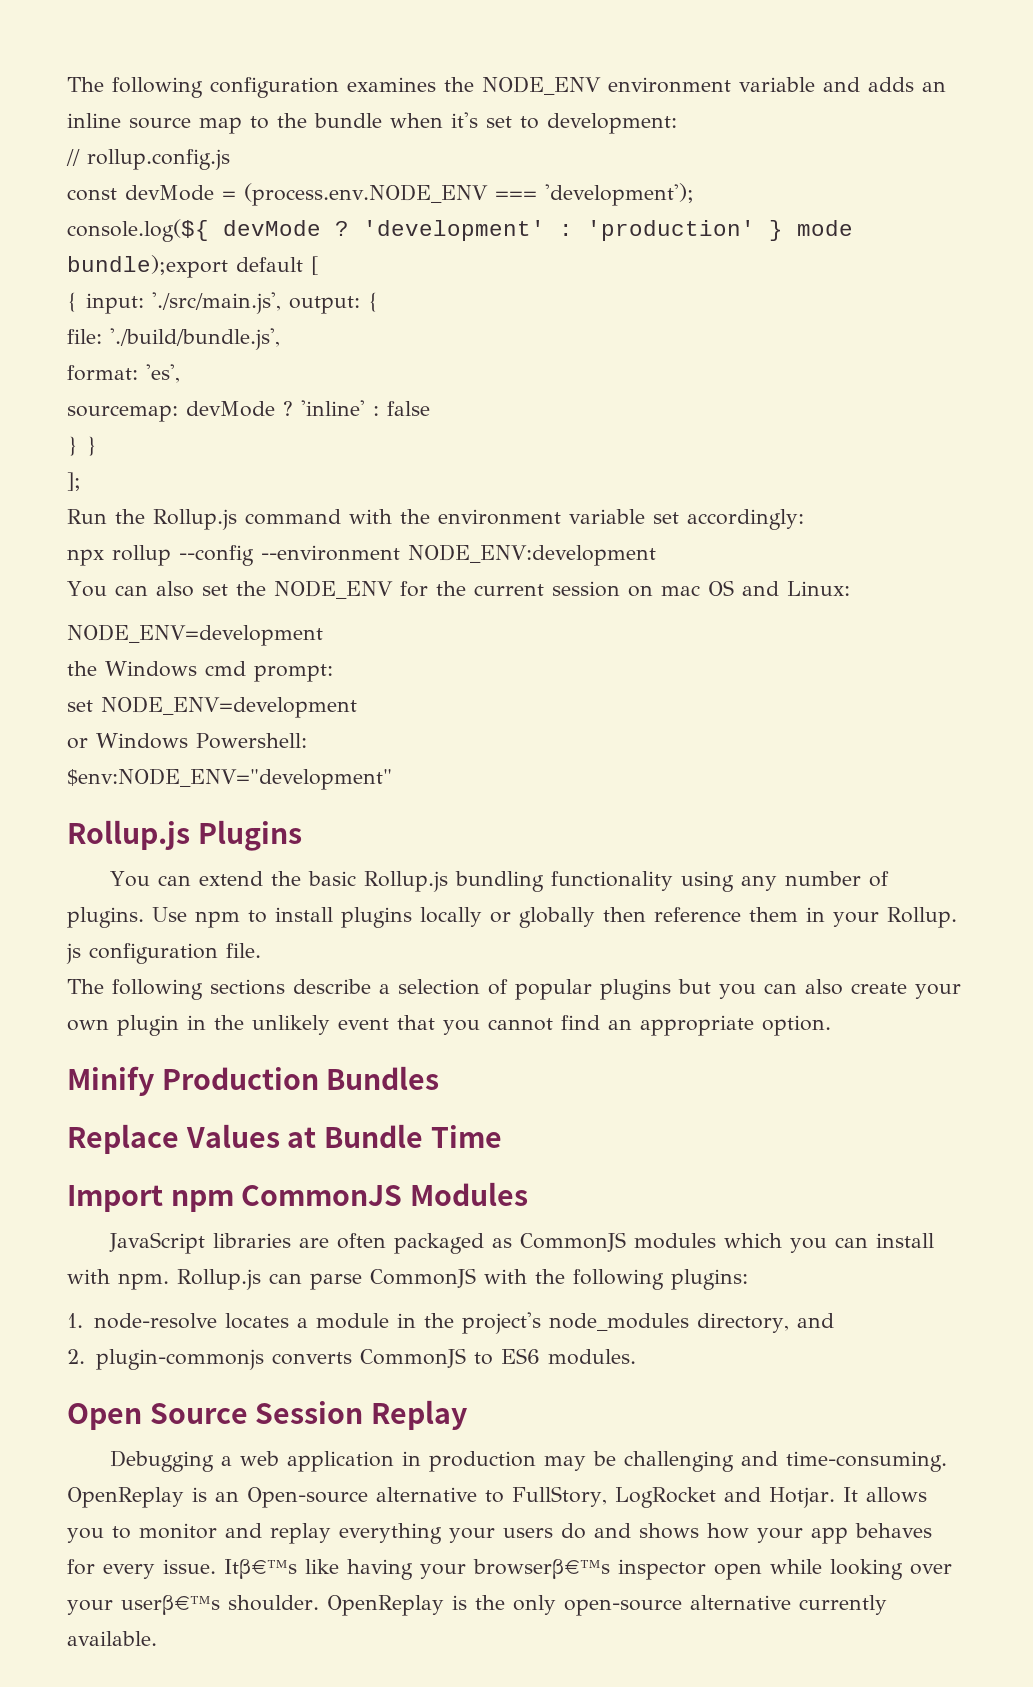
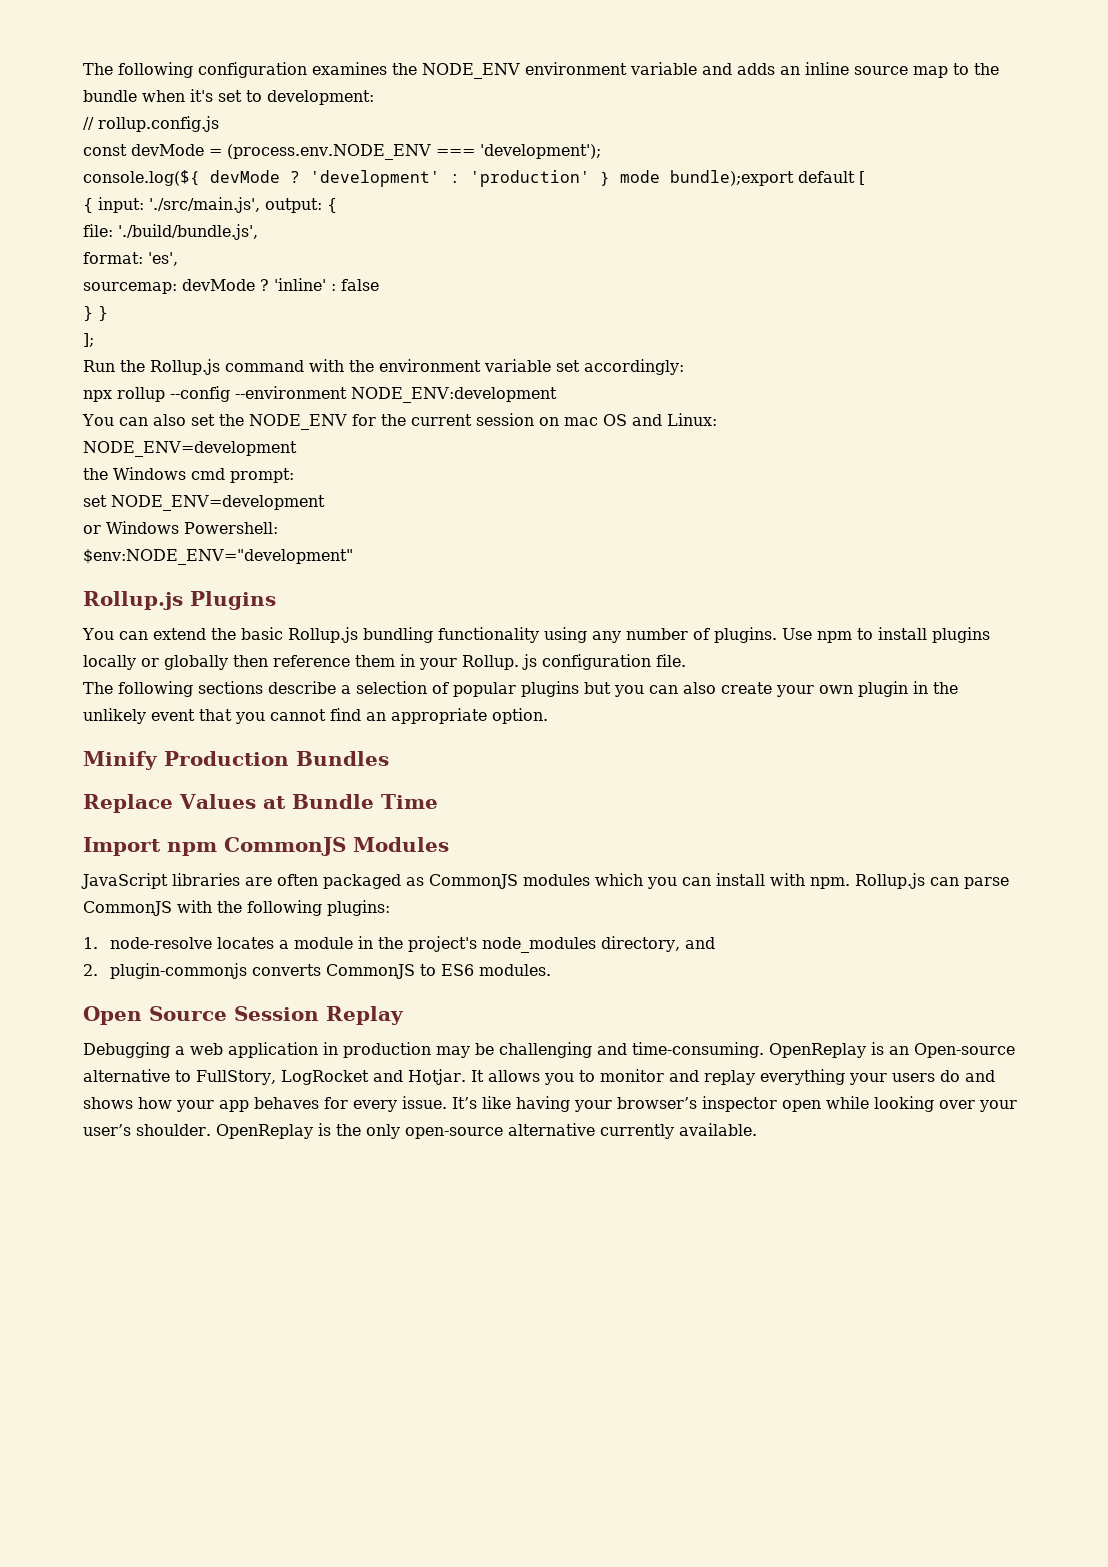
[224,1559,297,1579] Itβ€™s -> [452,1097,477,1109] It’s
[473,1559,610,1579] browserβ€™s -> [617,1097,697,1109] browser’s
[121,1595,220,1615] userβ€™s -> [83,1124,131,1136] user’s

